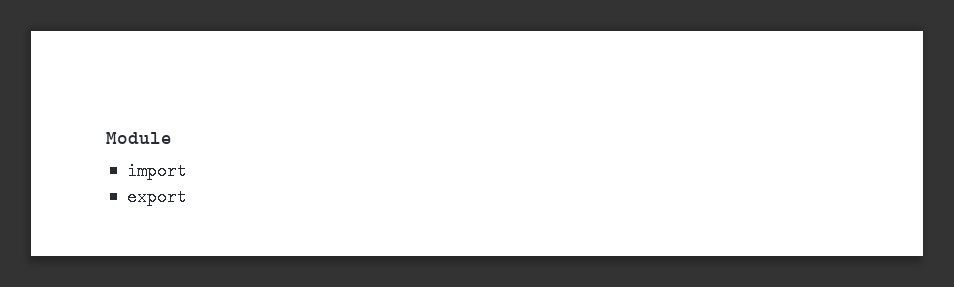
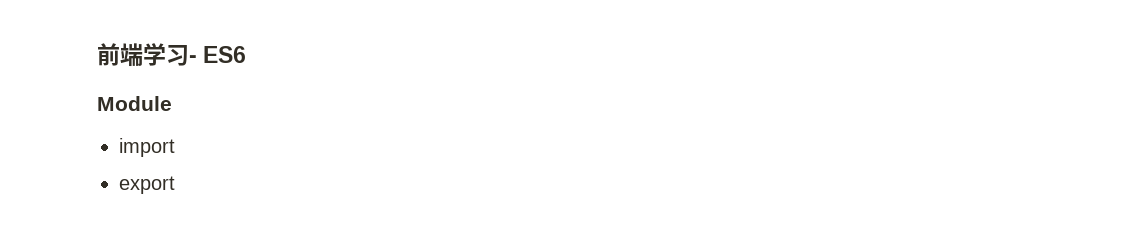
(106, 138) none -> [97,43,247,67] 前端学习- ES6 //

